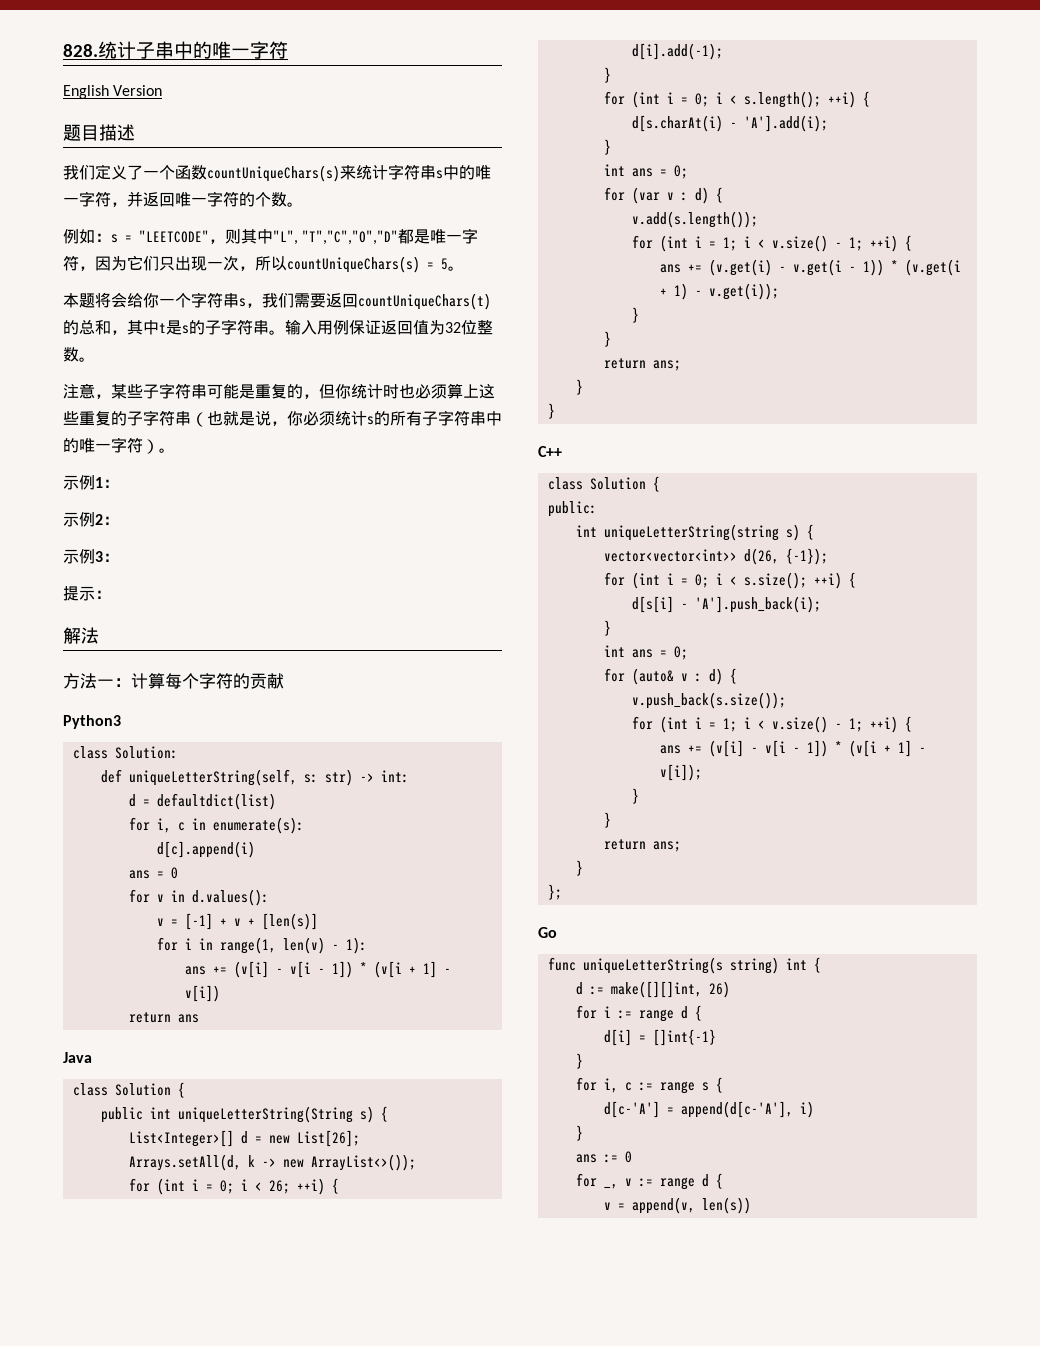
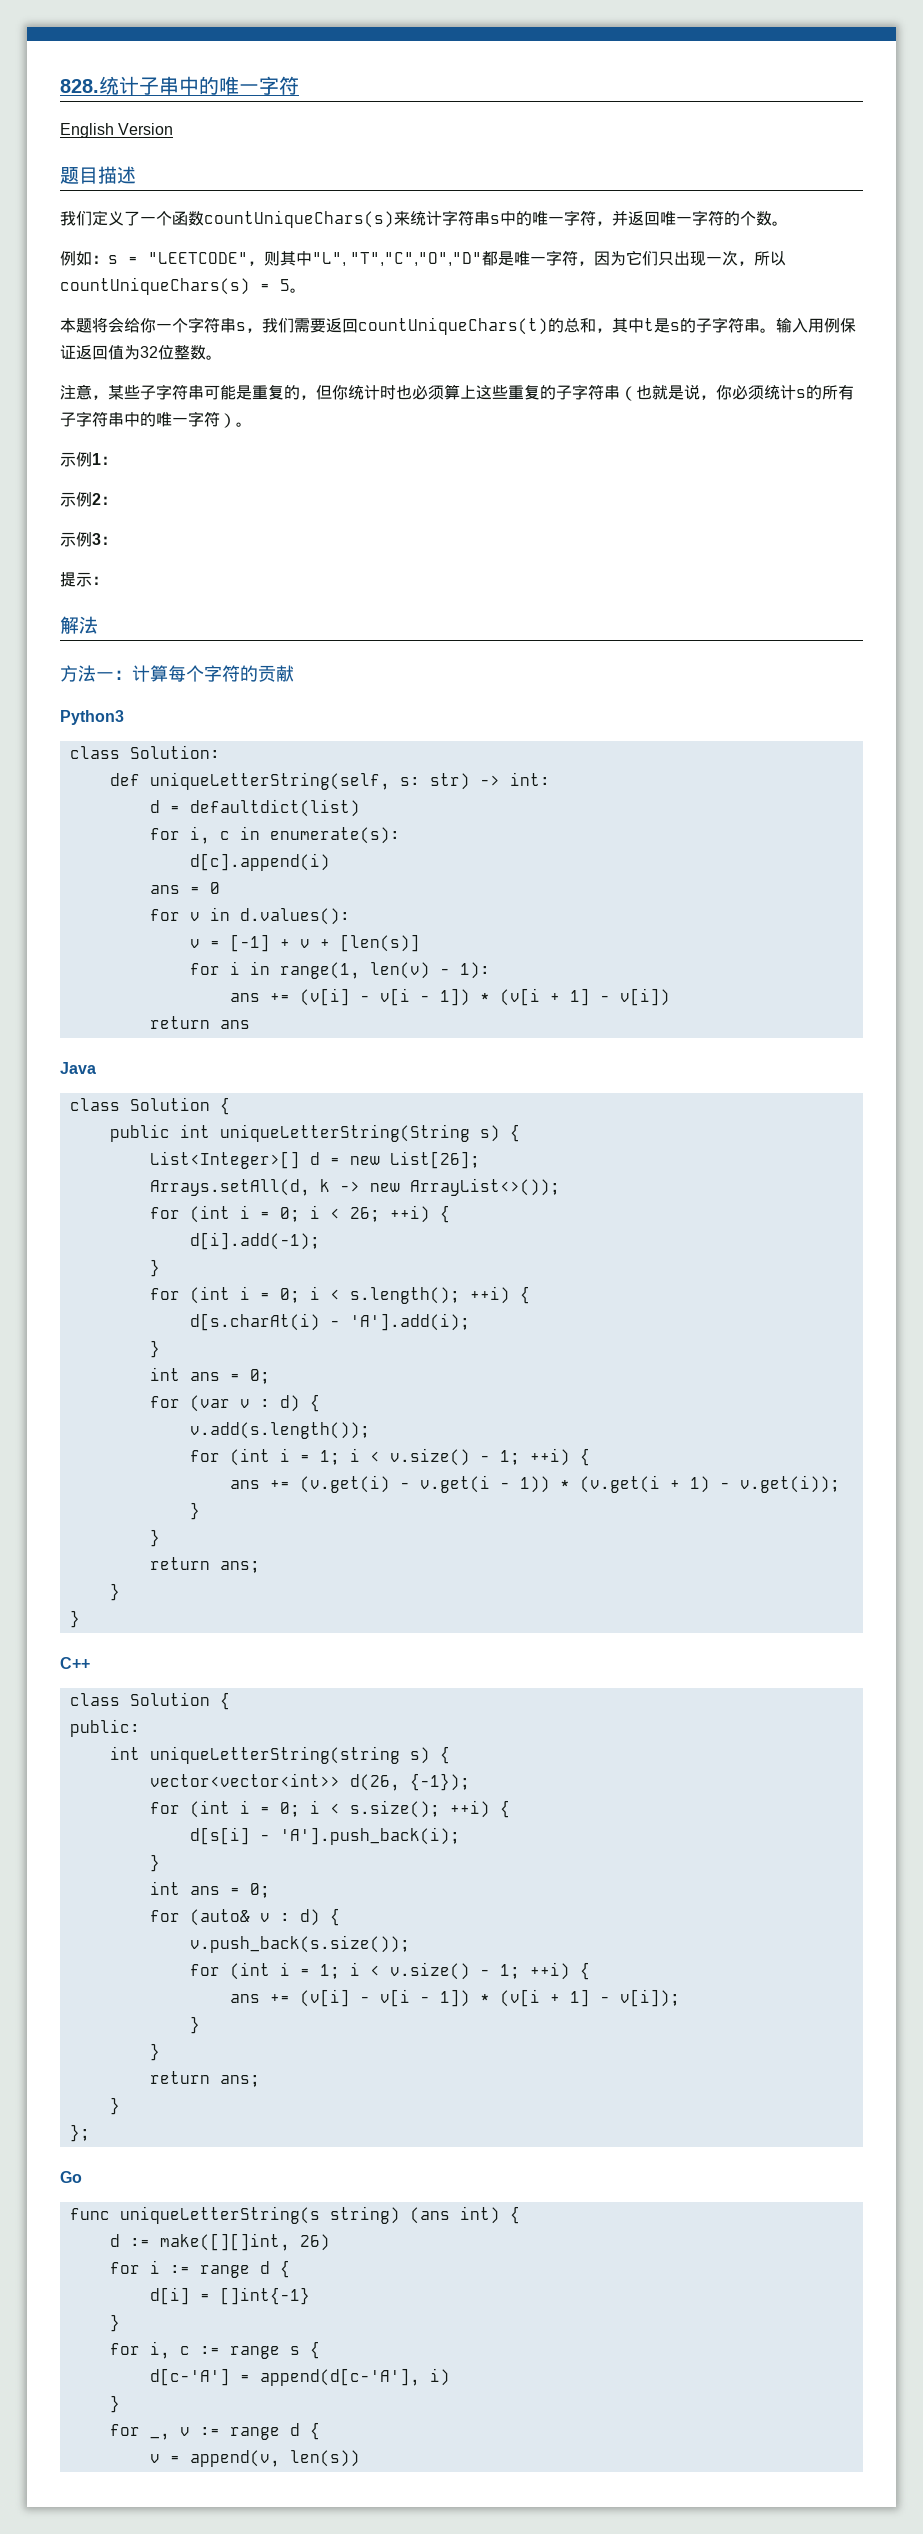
[785,958,807,970] int -> [409,2206,500,2224] (ans int)
[575,1151,632,1163] // ans := 0 -> (120, 2404) none

